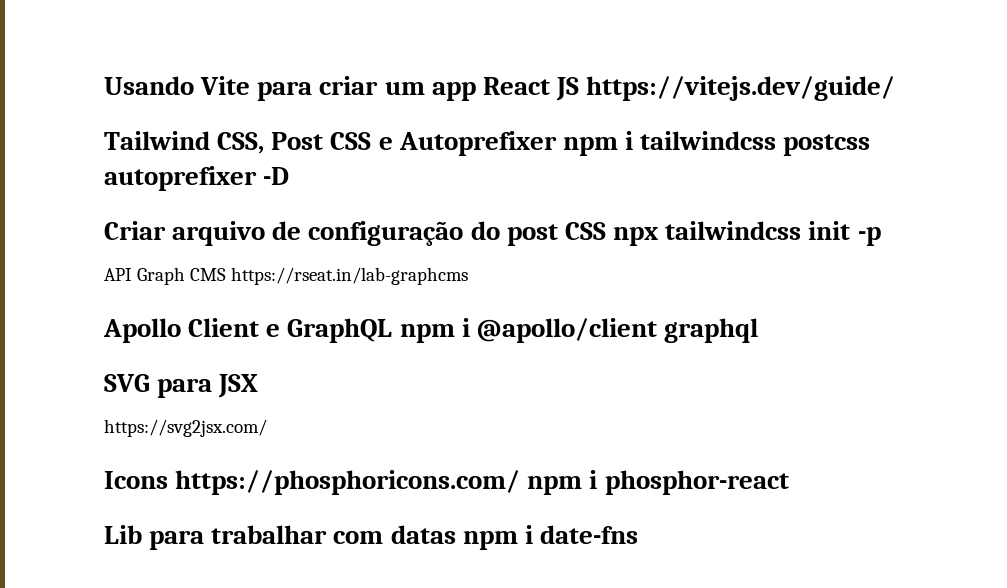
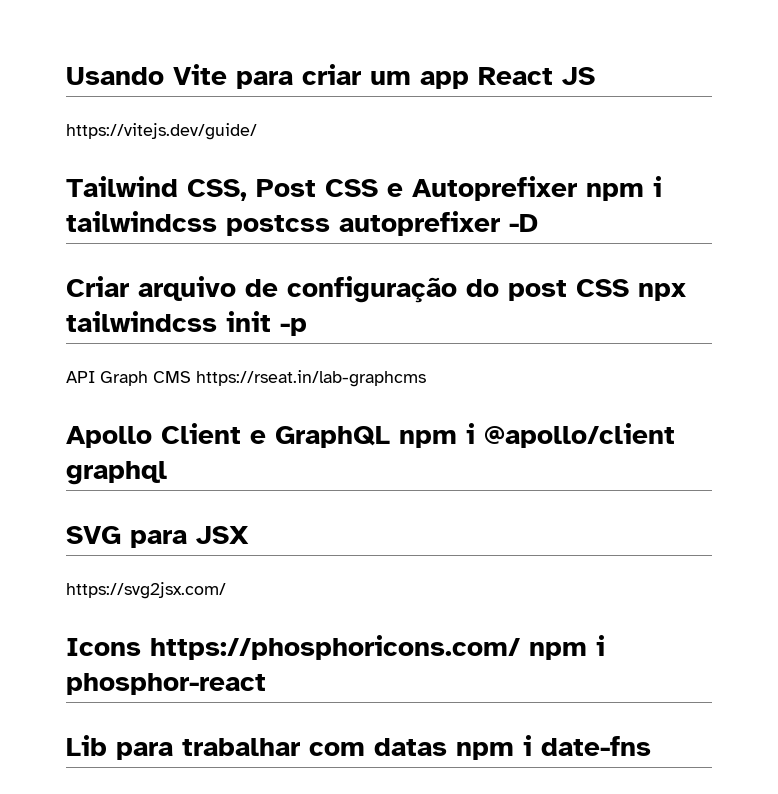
(580, 89) none -> (595, 76) //

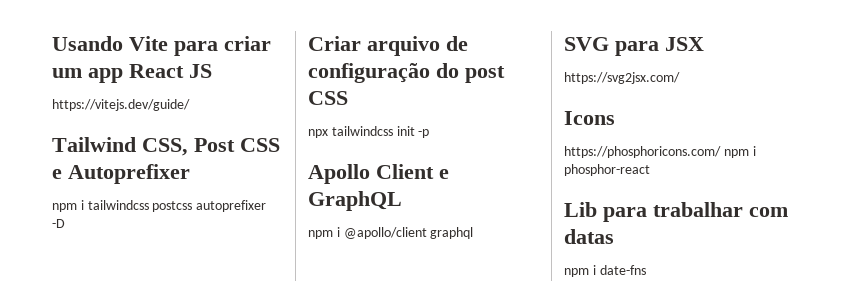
(577, 188) none -> (190, 174) //
(629, 288) none -> (348, 98) //
[66,370,426,387] // API Graph CMS https://rseat.in/lab-graphcms -> (430, 133) none
(390, 437) none -> (402, 201) //
(141, 647) none -> (615, 118) //
(447, 747) none -> (614, 236) //

